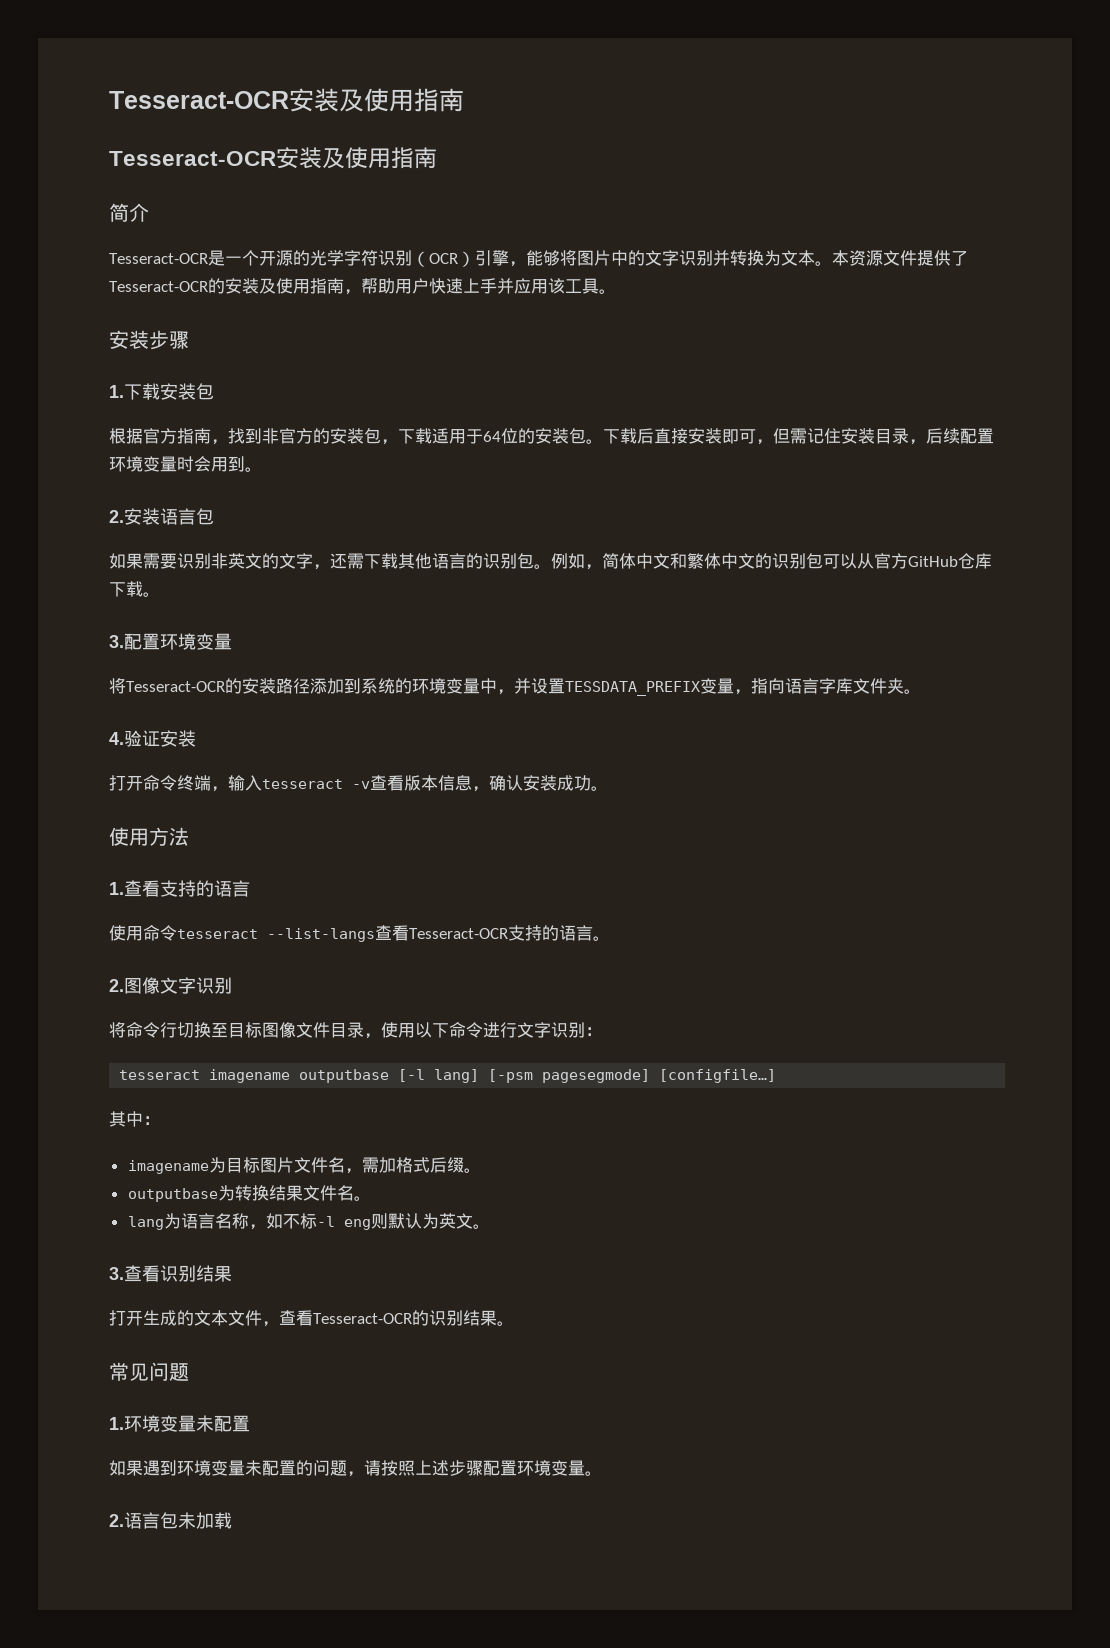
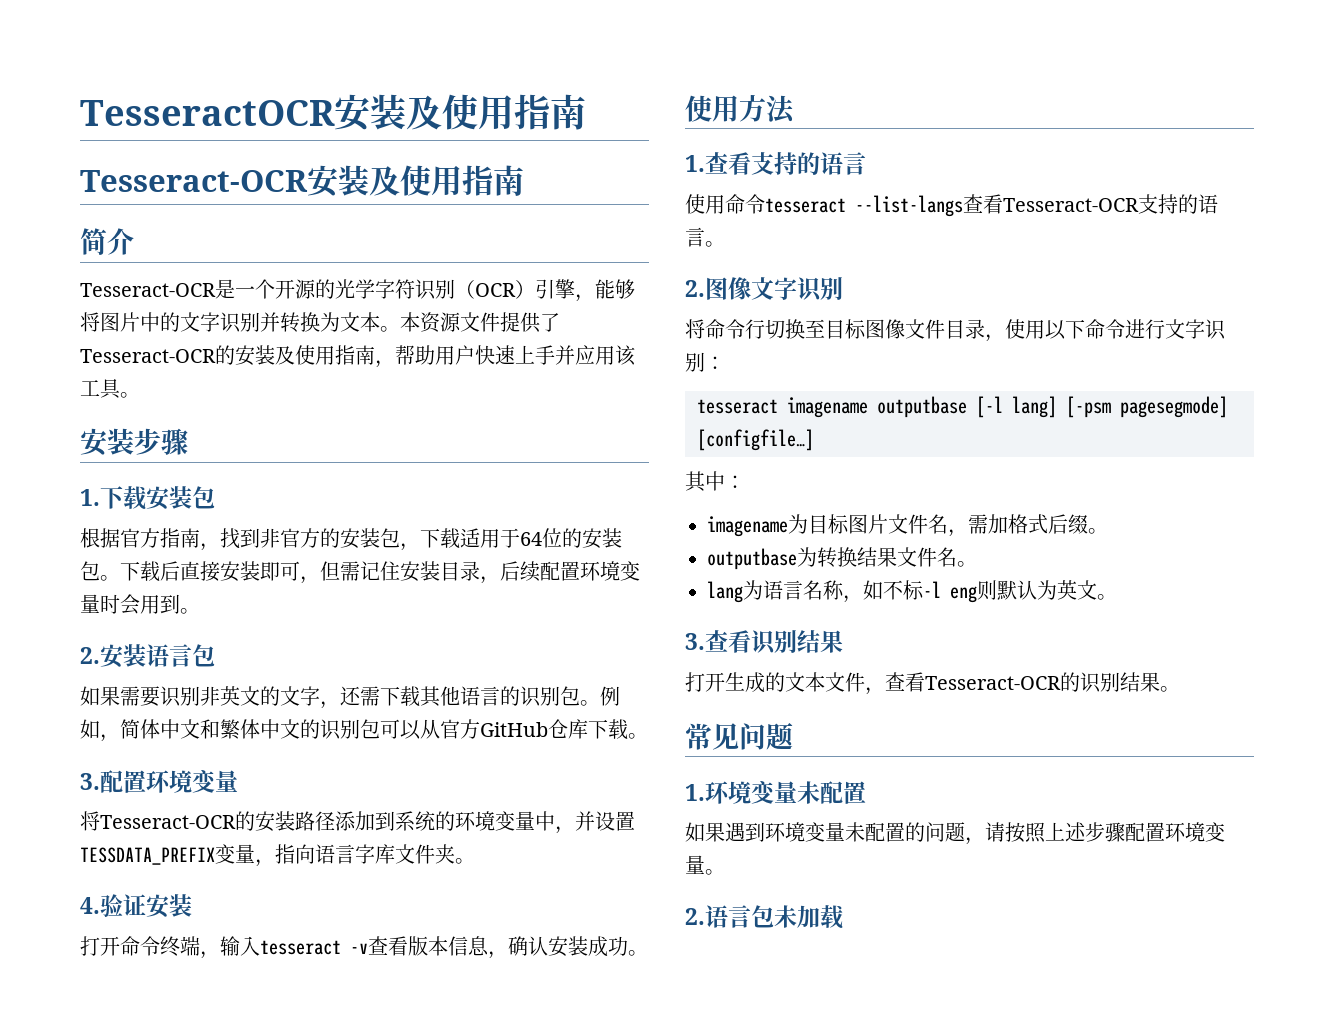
[109,91,289,109] Tesseract-OCR -> [80,100,335,126] TesseractOCR

